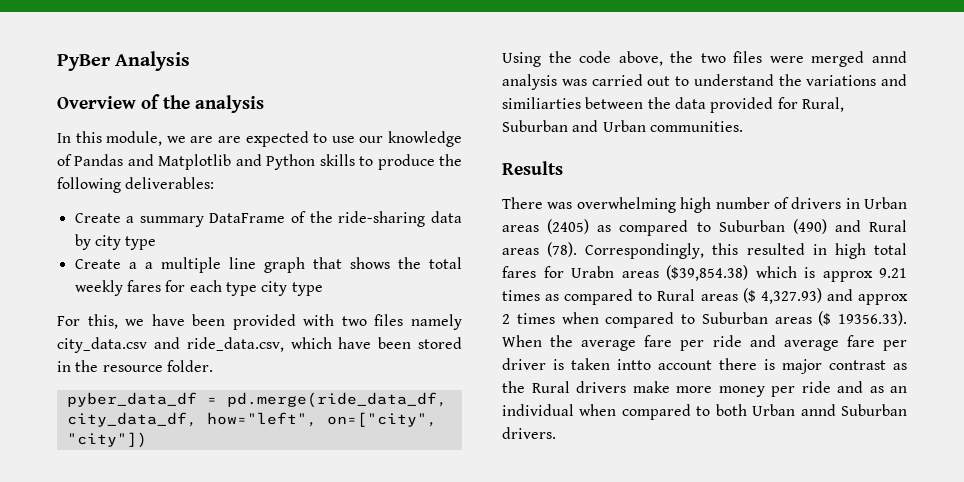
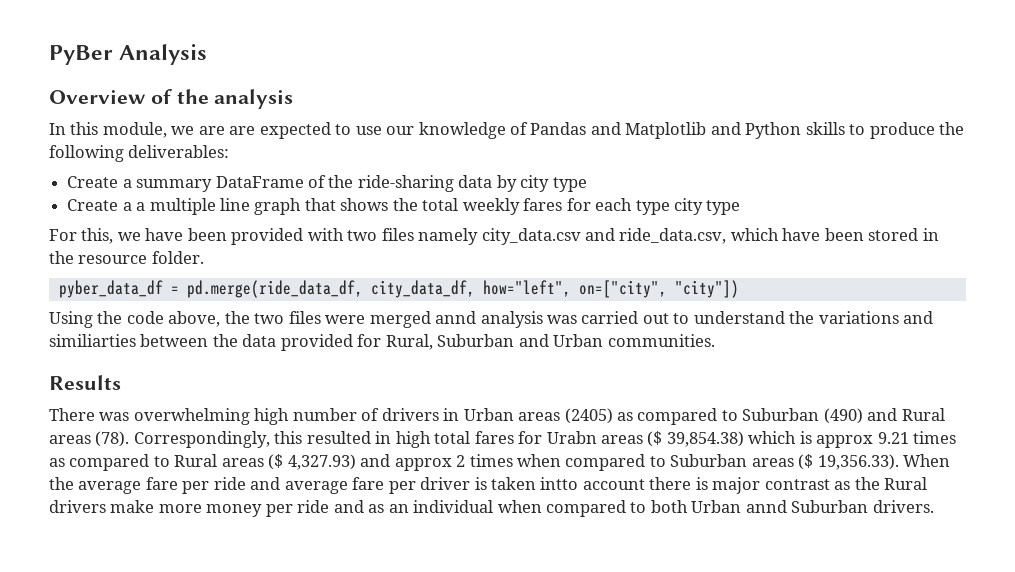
[666,265,748,281] ($39,854.38) -> [647,431,744,447] ($ 39,854.38)
[838,311,907,326] 19356.33). -> [817,454,899,470] 19,356.33).

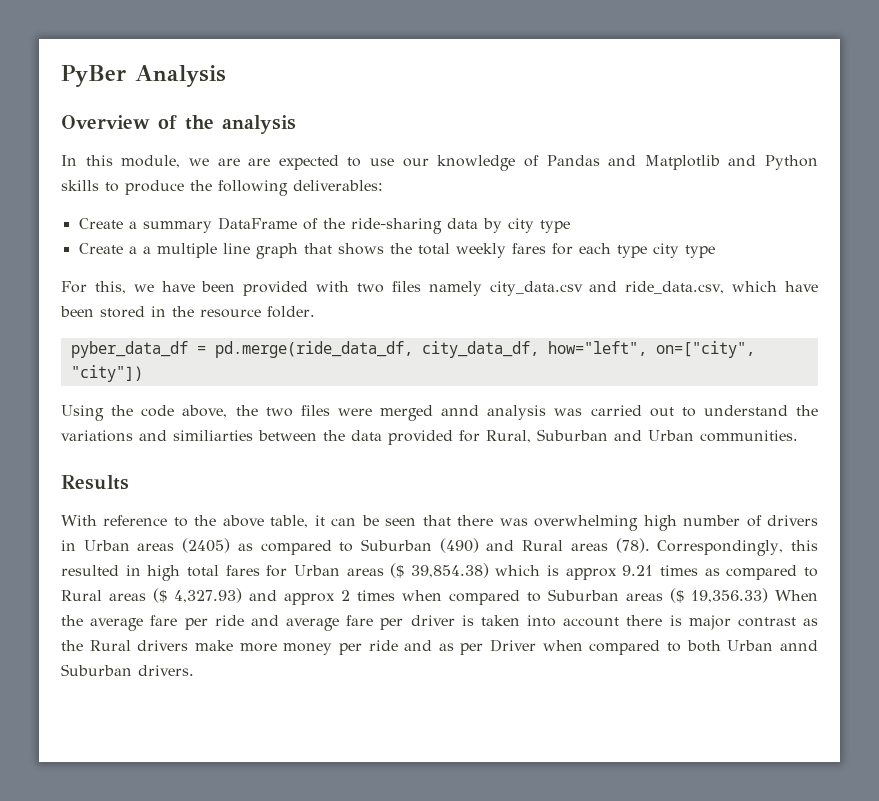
[49,408,95,421] There -> [61,515,494,528] With reference to the above table, it can be seen that there
[546,431,597,444] Urabn -> [293,565,340,576] Urban
[817,454,899,470] 19,356.33). -> [691,588,768,603] 19,356.33)
[540,477,579,490] intto -> [527,615,557,627] into
[388,500,494,513] an individual -> [460,639,537,655] per Driver

